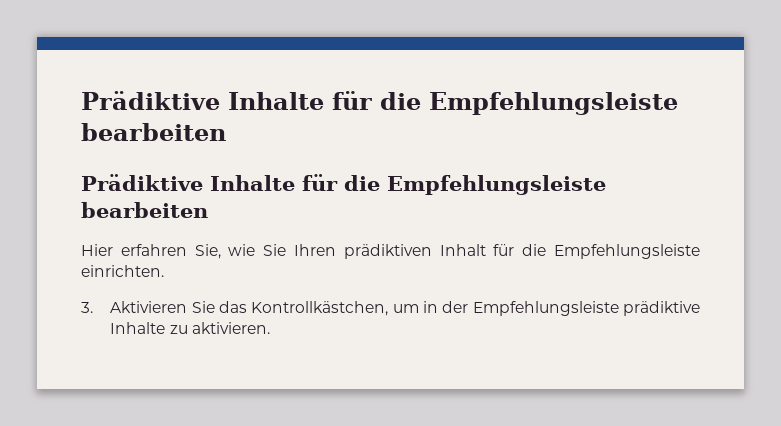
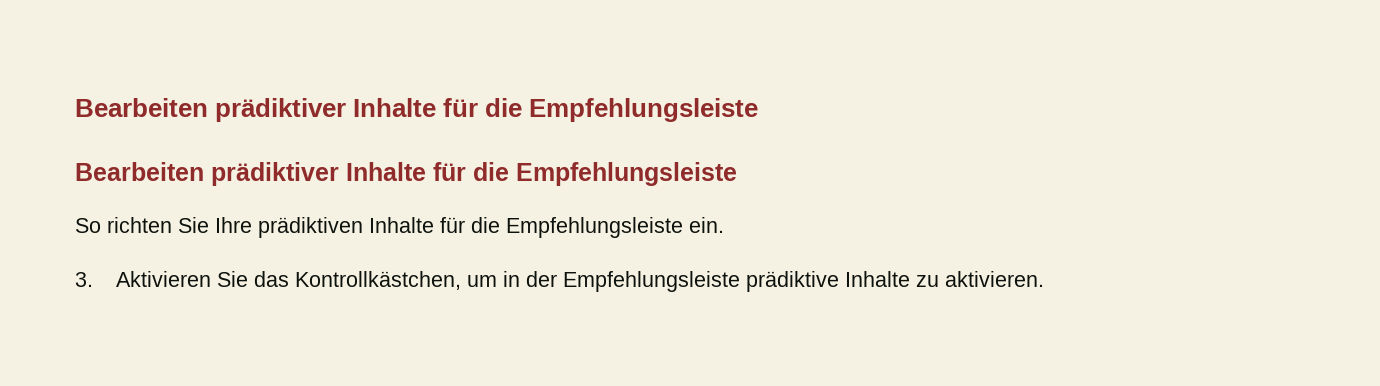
[81,91,678,115] [81,123,226,141] [81,174,606,195] [81,202,208,218] [81,244,700,259] [81,265,164,277] Prädiktive Inhalte für die Empfehlungsleiste bearbeiten // Prädiktive Inhalte für die Empfehlungsleiste bearbeiten // Hier erfahren Sie, wie Sie Ihren prädiktiven Inhalt für die Empfehlungsleiste einrichten. -> [75,98,759,122] [75,162,737,186] [75,217,724,238] Bearbeiten prädiktiver Inhalte für die Empfehlungsleiste // Bearbeiten prädiktiver Inhalte für die Empfehlungsleiste // So richten Sie Ihre prädiktiven Inhalte für die Empfehlungsleiste ein.

